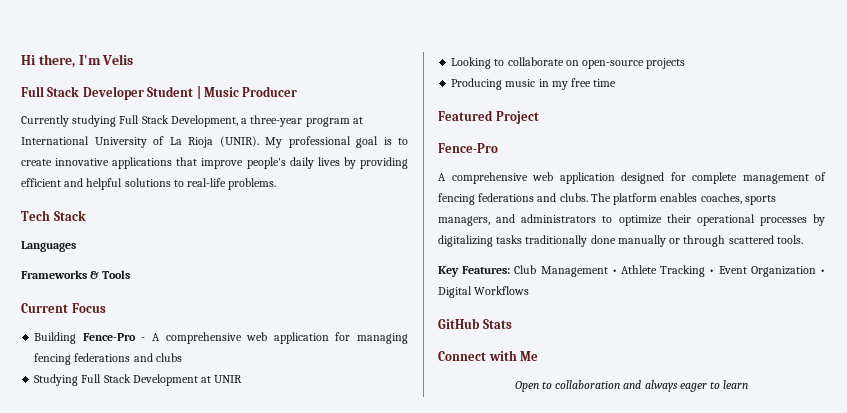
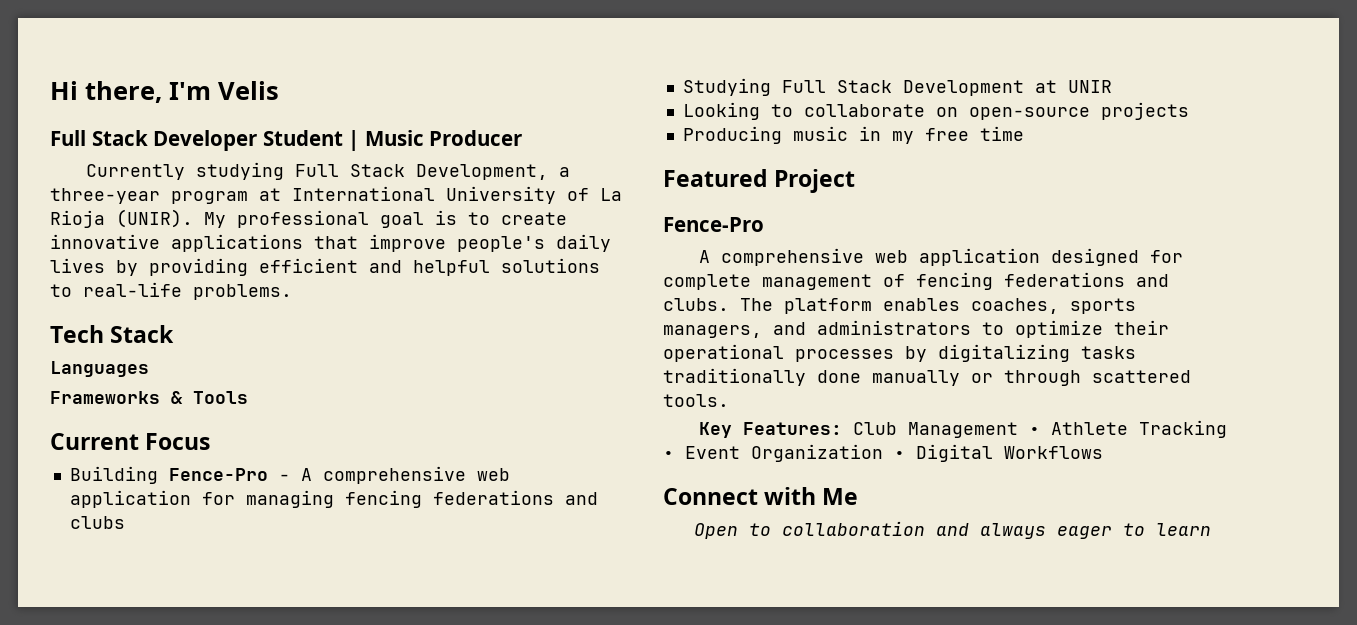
[438,318,512,329] // GitHub Stats -> (1103, 452) none

